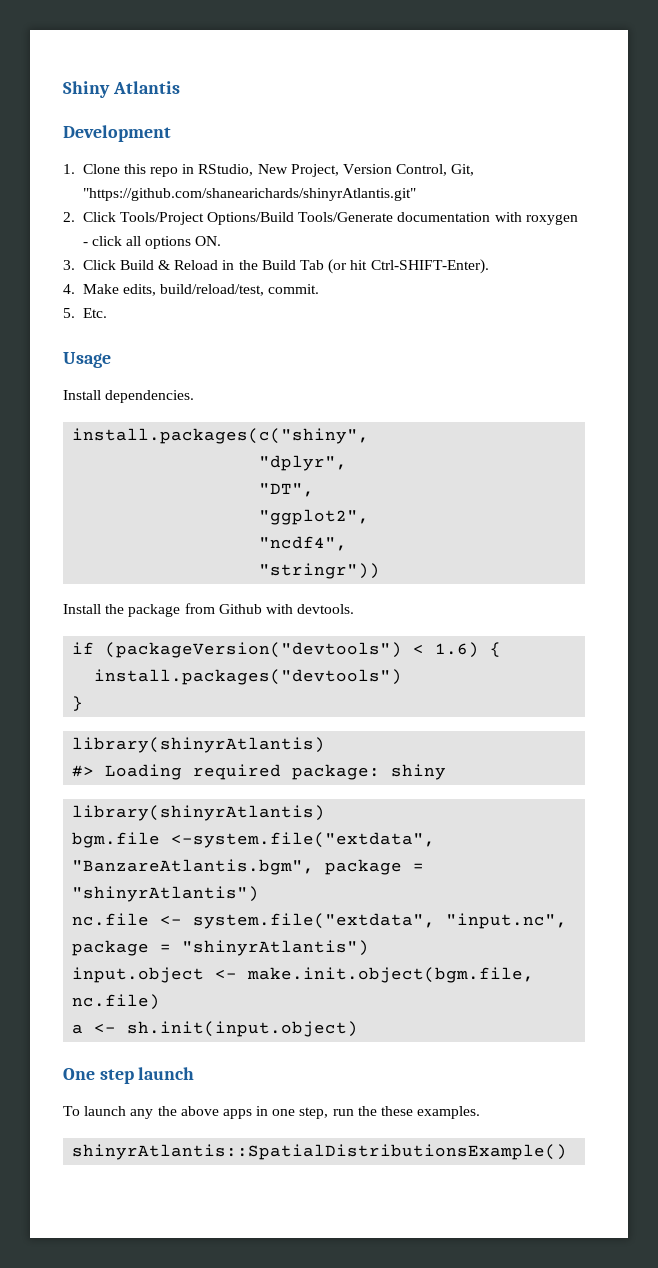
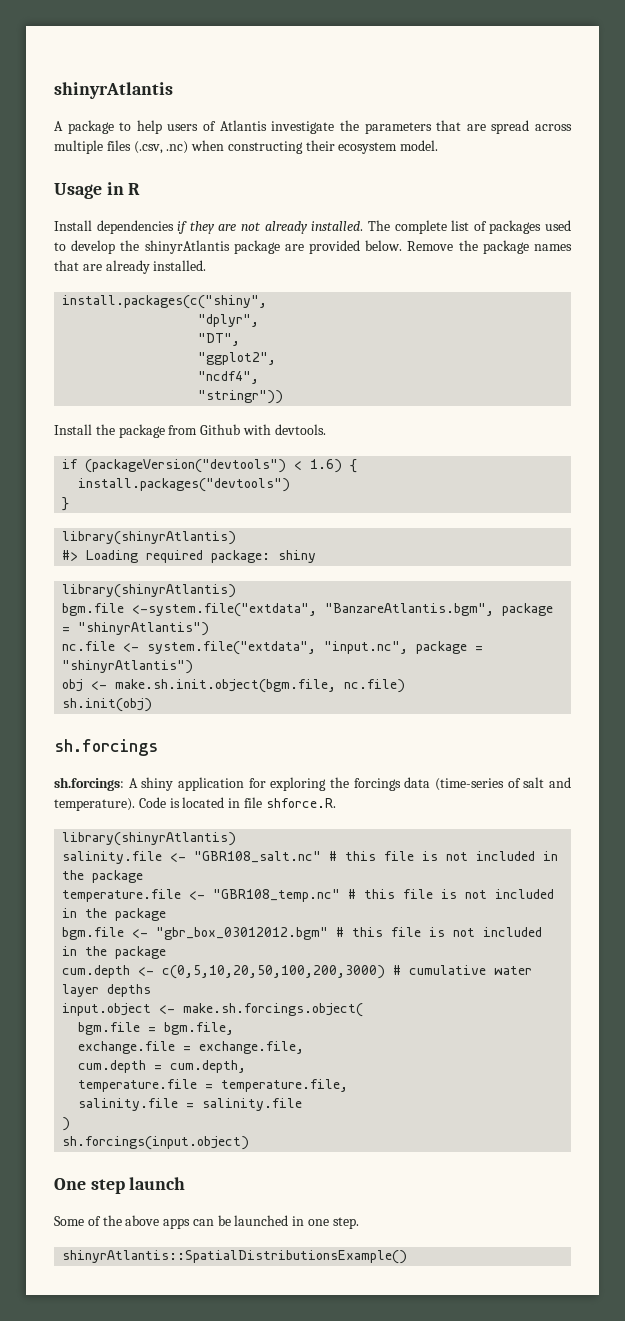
[63,81,180,98] [63,125,171,142] [63,164,475,177] [82,188,416,201] [63,212,578,225] [82,236,222,249] [63,259,489,274] [63,284,320,296] [63,308,107,318] Shiny Atlantis // Development // 1. Clone this repo in RStudio, New Project, Version Control, Git, "https://github.com/shanearichards/shinyrAtlantis.git" // 2. Click Tools/Project Options/Build Tools/Generate documentation with roxygen - click all options ON. // 3. Click Build & Reload in the Build Tab (or hit Ctrl-SHIFT-Enter). // 4. Make edits, build/reload/test, commit. // 5. Etc. -> [54,82,173,99] [54,120,573,134] [54,140,439,154] shinyrAtlantis // A package to help users of Atlantis investigate the parameters that are spread across multiple files (.csv, .nc) when constructing their ecosystem model.
[63,390,195,403] // Install dependencies. -> [106,182,141,195] [54,220,572,234] [54,240,572,254] [54,260,207,274] in R // Install dependencies if they are not already installed. The complete list of packages used to develop the shinyrAtlantis package are provided below. Remove the package names that are already installed.
[72,967,535,983] [72,994,161,1010] [72,1021,359,1037] [63,1067,195,1084] [63,1106,481,1119] input.object <- make.init.object(bgm.file, nc.file) // a <- sh.init(input.object) // One step launch // To launch any the above apps in one step, run the these examples. -> [62,679,406,693] [62,698,153,712] [54,739,158,756] [54,777,572,791] [54,797,336,811] [62,832,237,846] [62,851,559,864] [62,870,144,883] [62,889,555,902] [62,908,167,921] [62,927,543,940] [62,946,167,959] [62,965,533,979] [62,984,152,997] [62,1003,364,1017] [78,1022,235,1035] [78,1041,305,1054] [78,1060,247,1073] [78,1079,349,1092] [78,1098,303,1111] [62,1117,71,1131] [62,1136,250,1150] [54,1177,186,1194] [54,1215,359,1229] obj <- make.sh.init.object(bgm.file, nc.file) // sh.init(obj) // sh.forcings // sh.forcings: A shiny application for exploring the forcings data (time-series of salt and temperature). Code is located in file shforce.R. // library(shinyrAtlantis) // salinity.file <- "GBR108_salt.nc" # this file is not included in the package // temperature.file <- "GBR108_temp.nc" # this file is not included in the package // bgm.file <- "gbr_box_03012012.bgm" # this file is not included in the package // cum.depth <- c(0,5,10,20,50,100,200,3000) # cumulative water layer depths // input.object <- make.sh.forcings.object( // bgm.file = bgm.file, // exchange.file = exchange.file, // cum.depth = cum.depth, // temperature.file = temperature.file, // salinity.file = salinity.file // ) // sh.forcings(input.object) // One step launch // Some of the above apps can be launched in one step.

